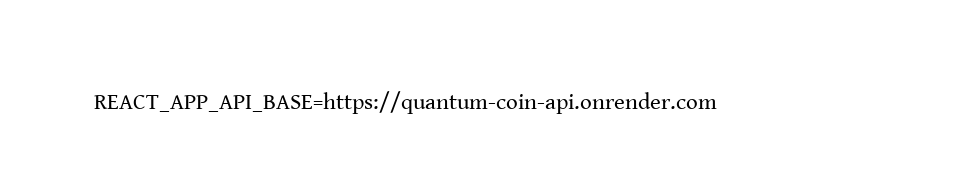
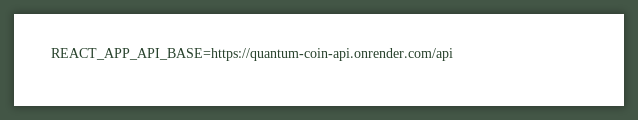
[94,91,717,114] REACT_APP_API_BASE=https://quantum-coin-api.onrender.com -> [51,48,453,61] REACT_APP_API_BASE=https://quantum-coin-api.onrender.com/api

